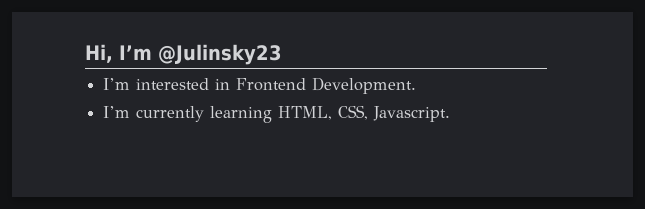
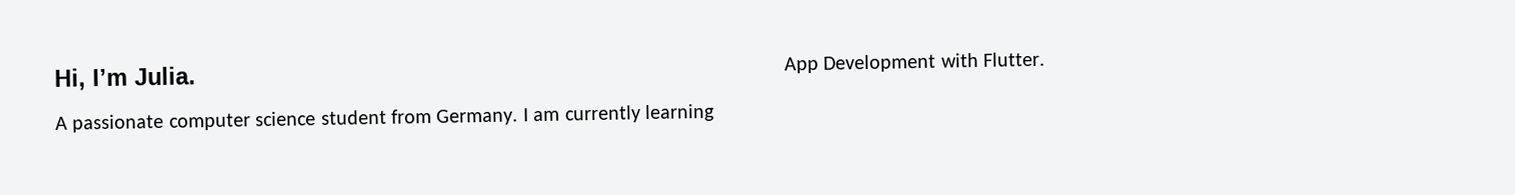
[158,44,282,65] [103,77,417,94] [103,105,451,123] @Julinsky23 // I’m interested in Frontend Development. // I’m currently learning HTML, CSS, Javascript. -> [134,66,196,86] [55,103,715,133] [784,51,1046,74] Julia. // A passionate computer science student from Germany. I am currently learning App Development with Flutter.

